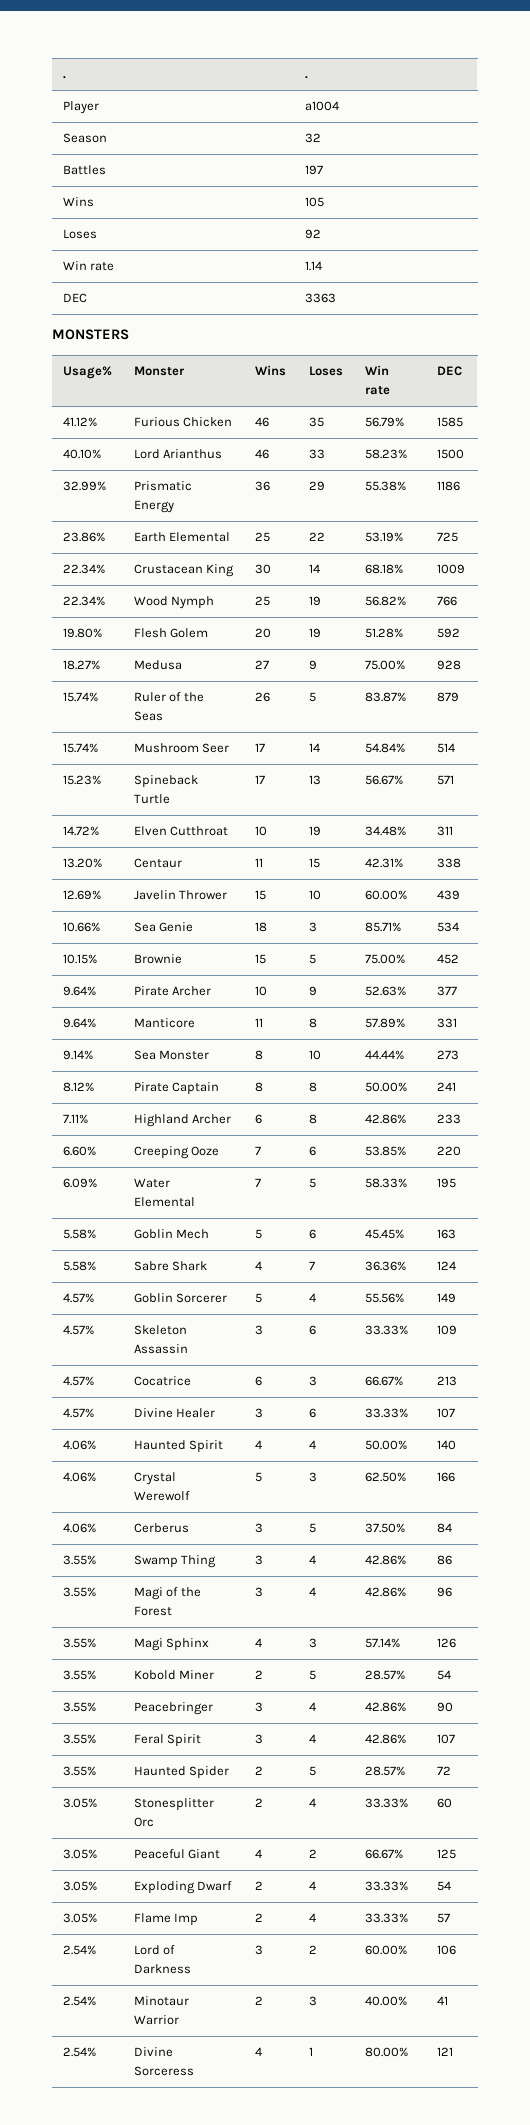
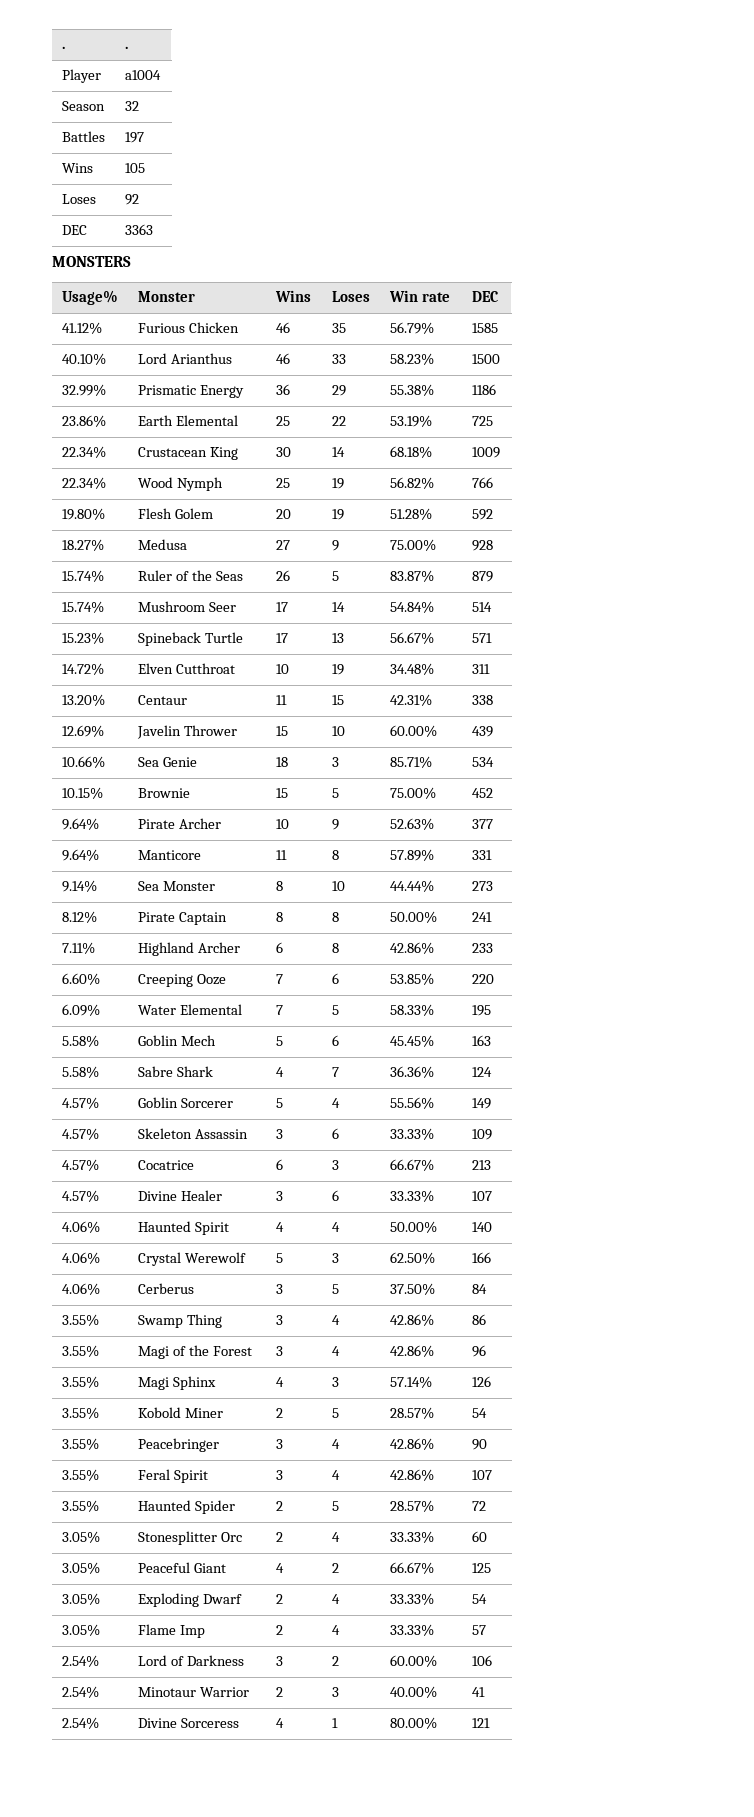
[62,261,115,271] [304,261,322,271] // Win rate | 1.14 -> (139, 199) none

